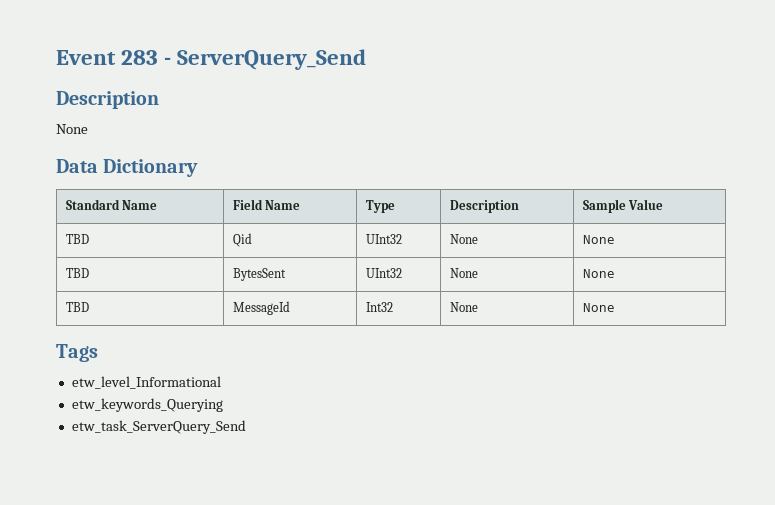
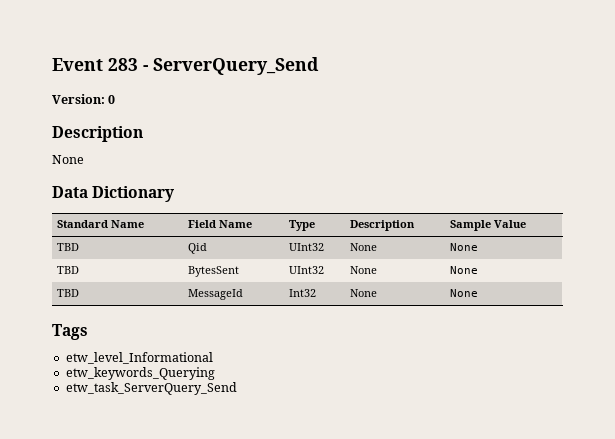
(367, 59) none -> [52,94,116,104] // Version: 0

